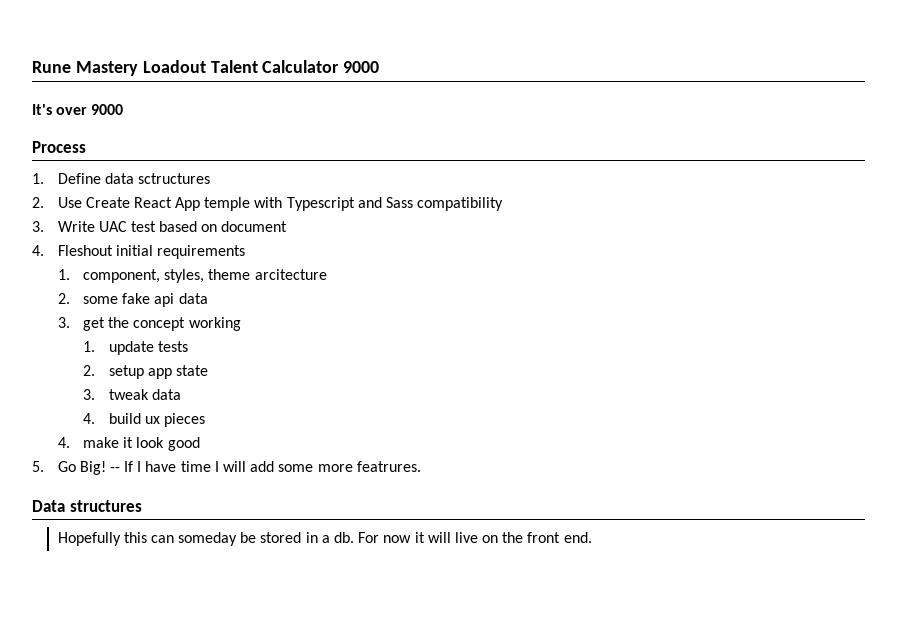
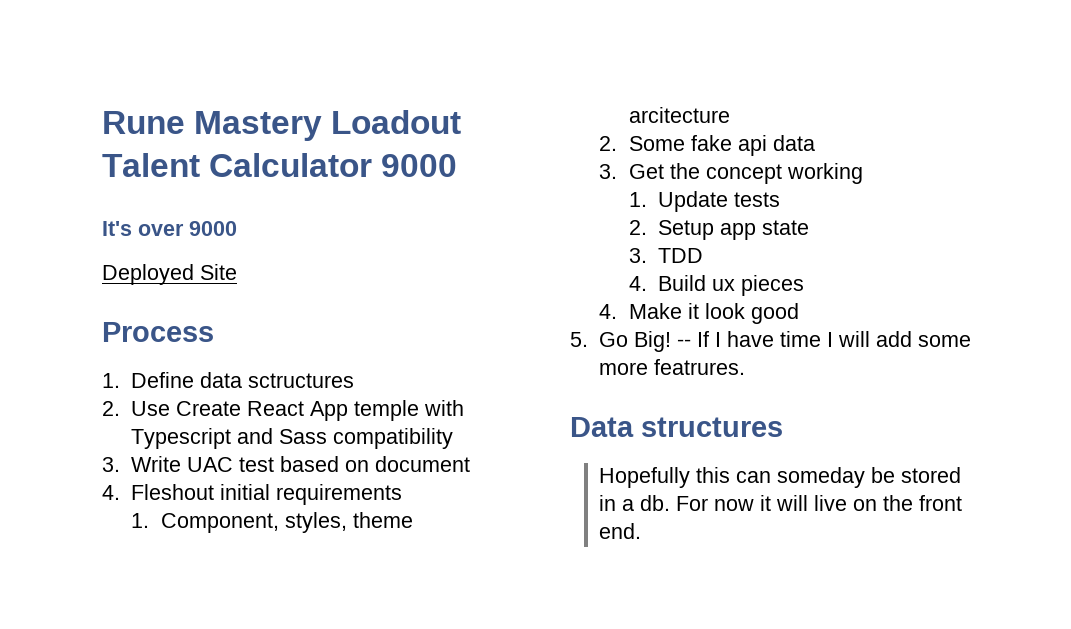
(124, 109) none -> [102,264,237,285] // Deployed Site
[83,269,161,283] component, -> [160,513,279,533] Component,
[83,296,119,304] some -> [628,136,685,151] Some
[83,317,106,331] get -> [628,164,664,179] Get
[108,341,154,355] update -> [658,191,729,212] Update
[108,365,144,379] setup -> [658,220,715,240] Setup
[108,389,181,400] [83,413,141,424] tweak data // 4. build -> [658,248,704,263] [628,275,707,291] TDD // 4. Build
[83,437,120,448] make -> [628,303,682,319] Make

